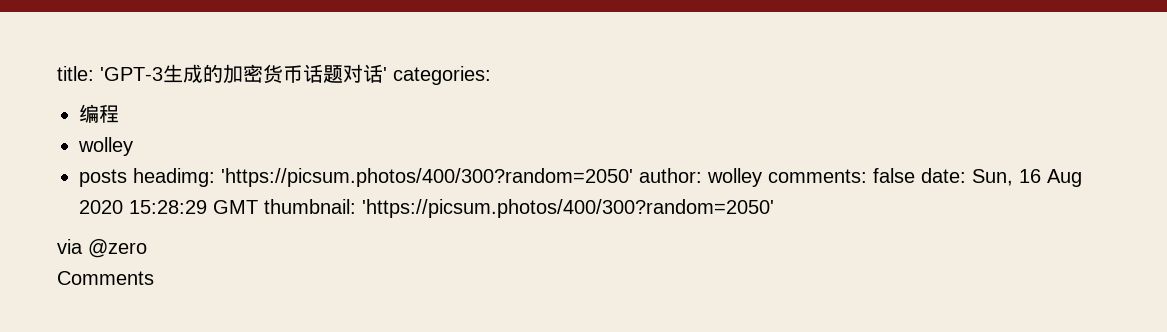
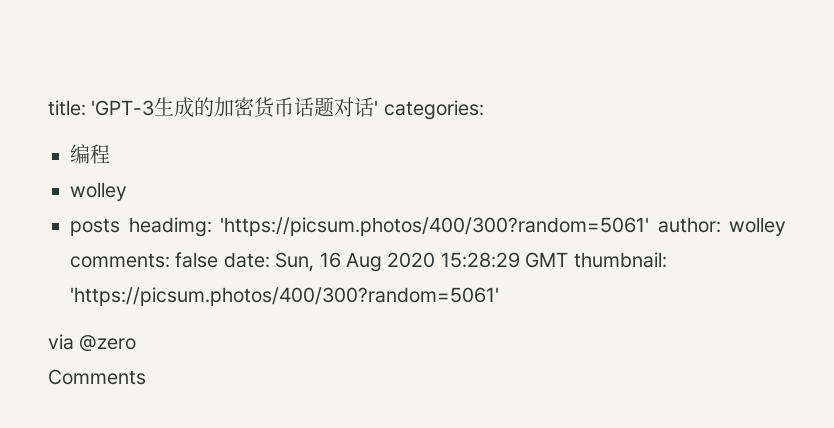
[221,168,633,187] 'https://picsum.photos/400/300?random=2050' -> [220,217,649,236] 'https://picsum.photos/400/300?random=5061'
[362,199,774,218] 'https://picsum.photos/400/300?random=2050' -> [70,287,499,306] 'https://picsum.photos/400/300?random=5061'

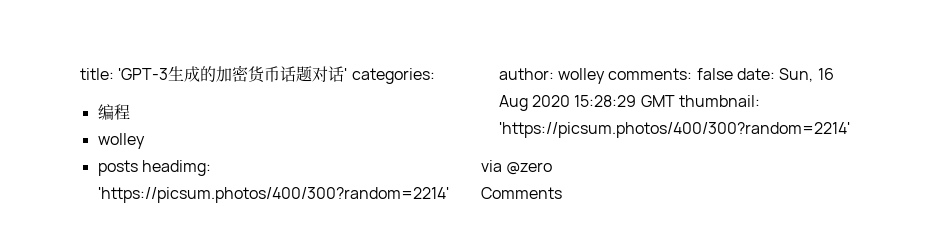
[220,217,649,236] 'https://picsum.photos/400/300?random=5061' -> [97,187,449,203] 'https://picsum.photos/400/300?random=2214'
[70,287,499,306] 'https://picsum.photos/400/300?random=5061' -> [498,122,850,138] 'https://picsum.photos/400/300?random=2214'

